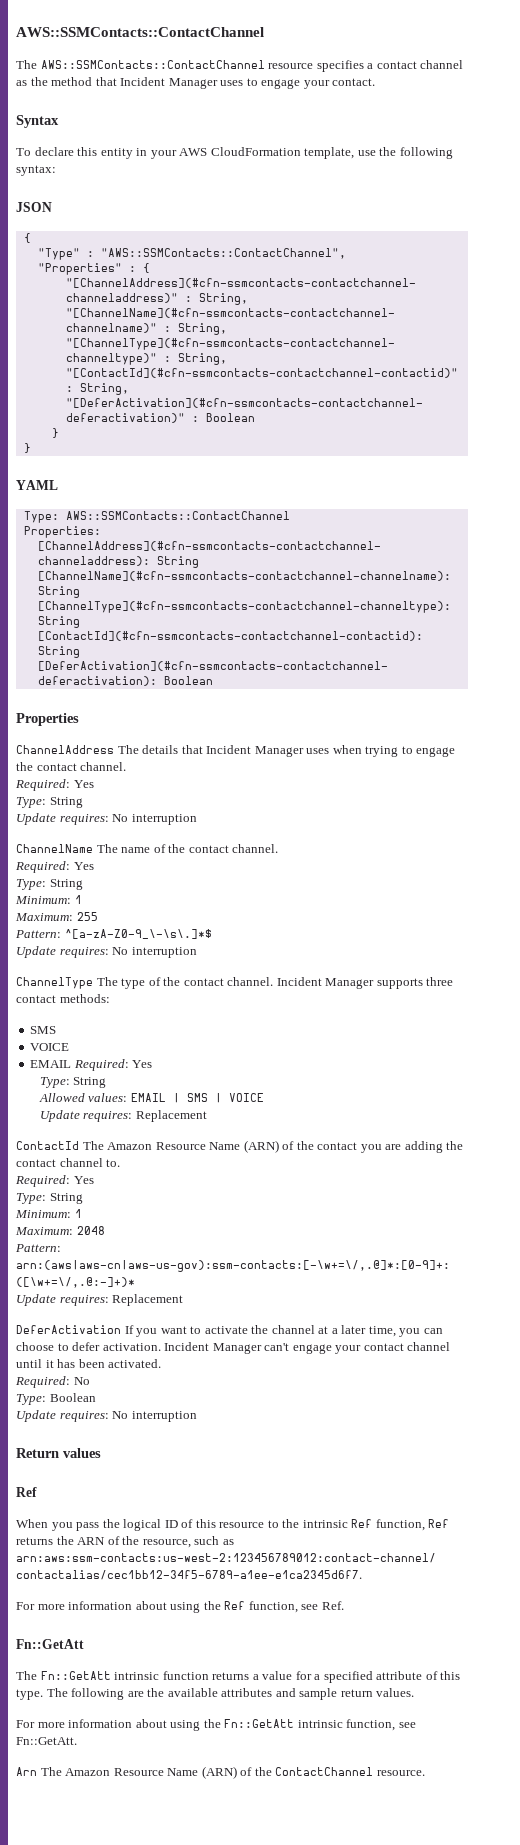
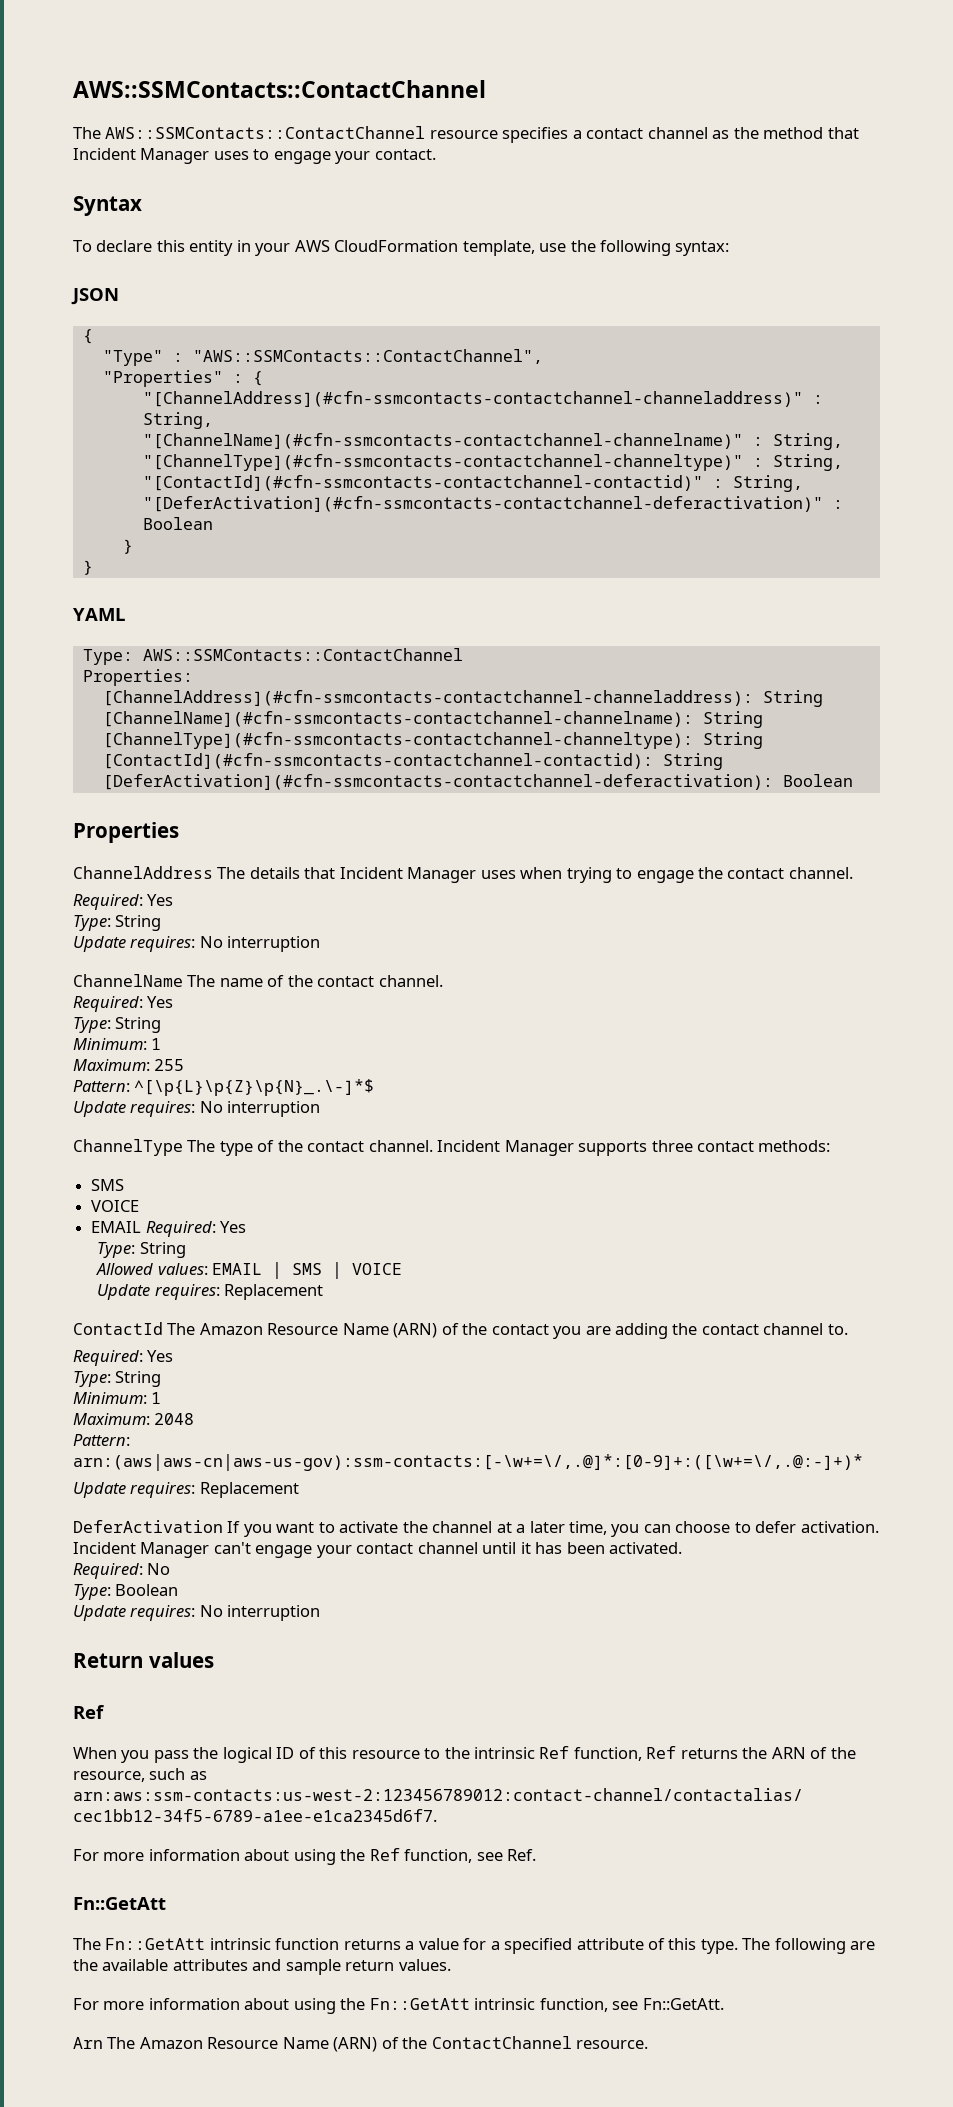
[64,929,212,939] ^[a-zA-Z0-9_\-\s\.]*$ -> [134,1079,375,1096] ^[\p{L}\p{Z}\p{N}_.\-]*$

